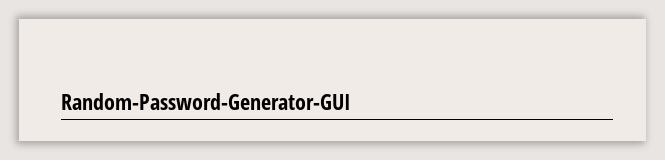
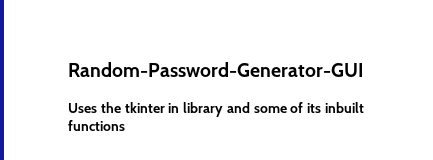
(351, 101) none -> [68,102,365,117] [68,120,125,131] // Uses the tkinter in library and some of its inbuilt functions

